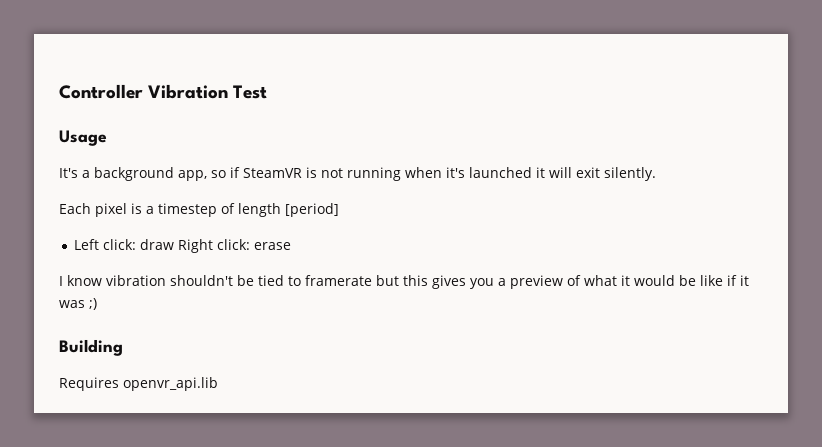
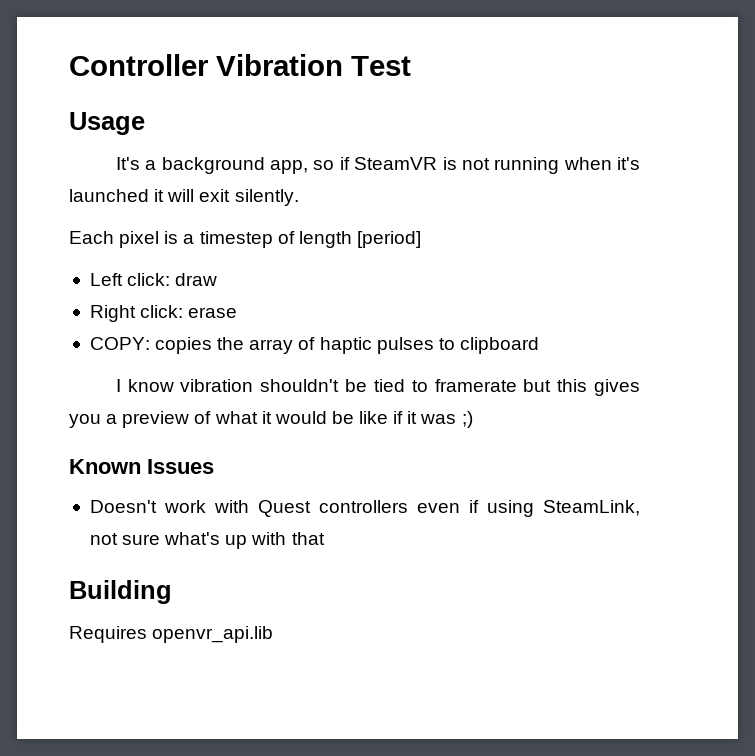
(175, 244) none -> (218, 279) //
(292, 246) none -> [89,337,539,354] // COPY: copies the array of haptic pulses to clipboard
(97, 304) none -> [69,459,214,474] [89,500,640,517] [89,532,325,549] // Known Issues // Doesn't work with Quest controllers even if using SteamLink, not sure what's up with that

